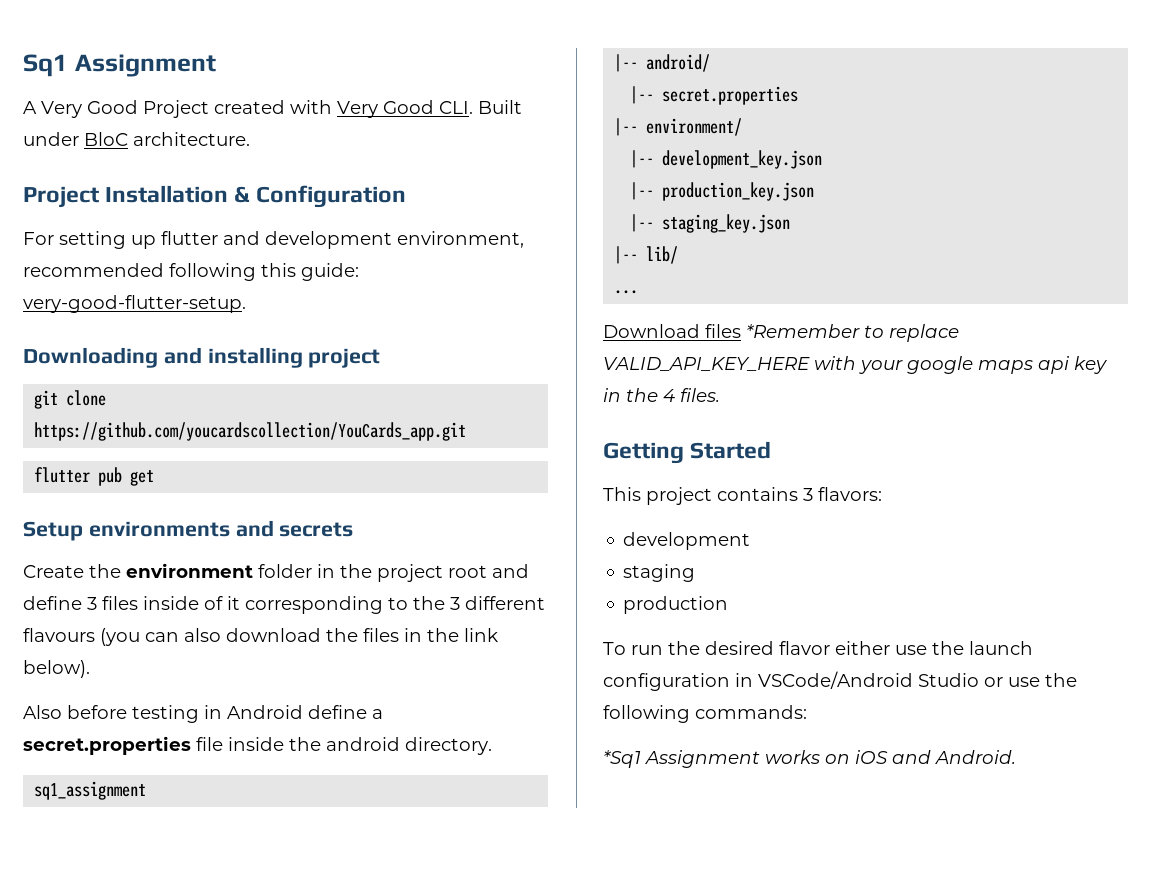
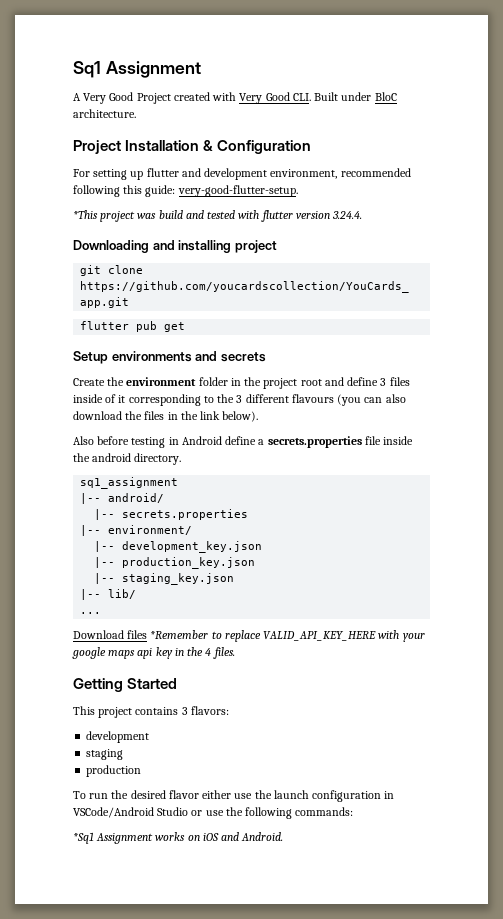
(246, 304) none -> [73,210,363,222] // *This project was build and tested with flutter version 3.24.4.
[23,736,191,755] secret.properties -> [267,436,362,448] secrets.properties
[662,86,799,105] secret.properties -> [122,509,249,520] secrets.properties

